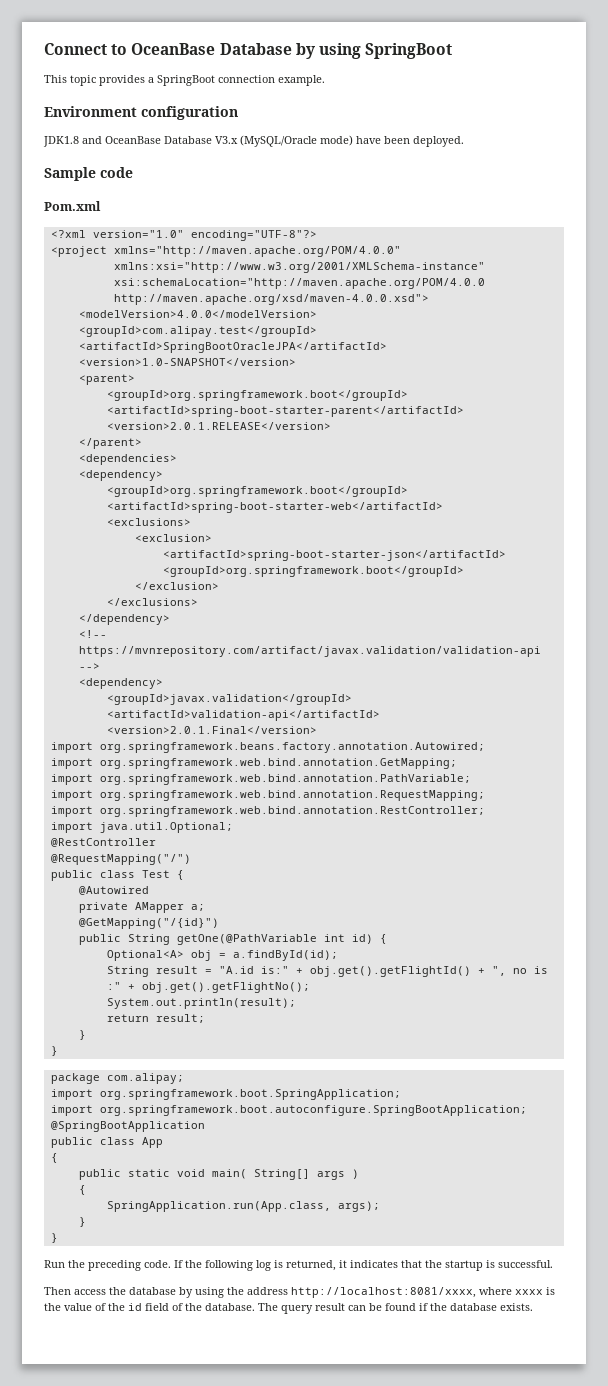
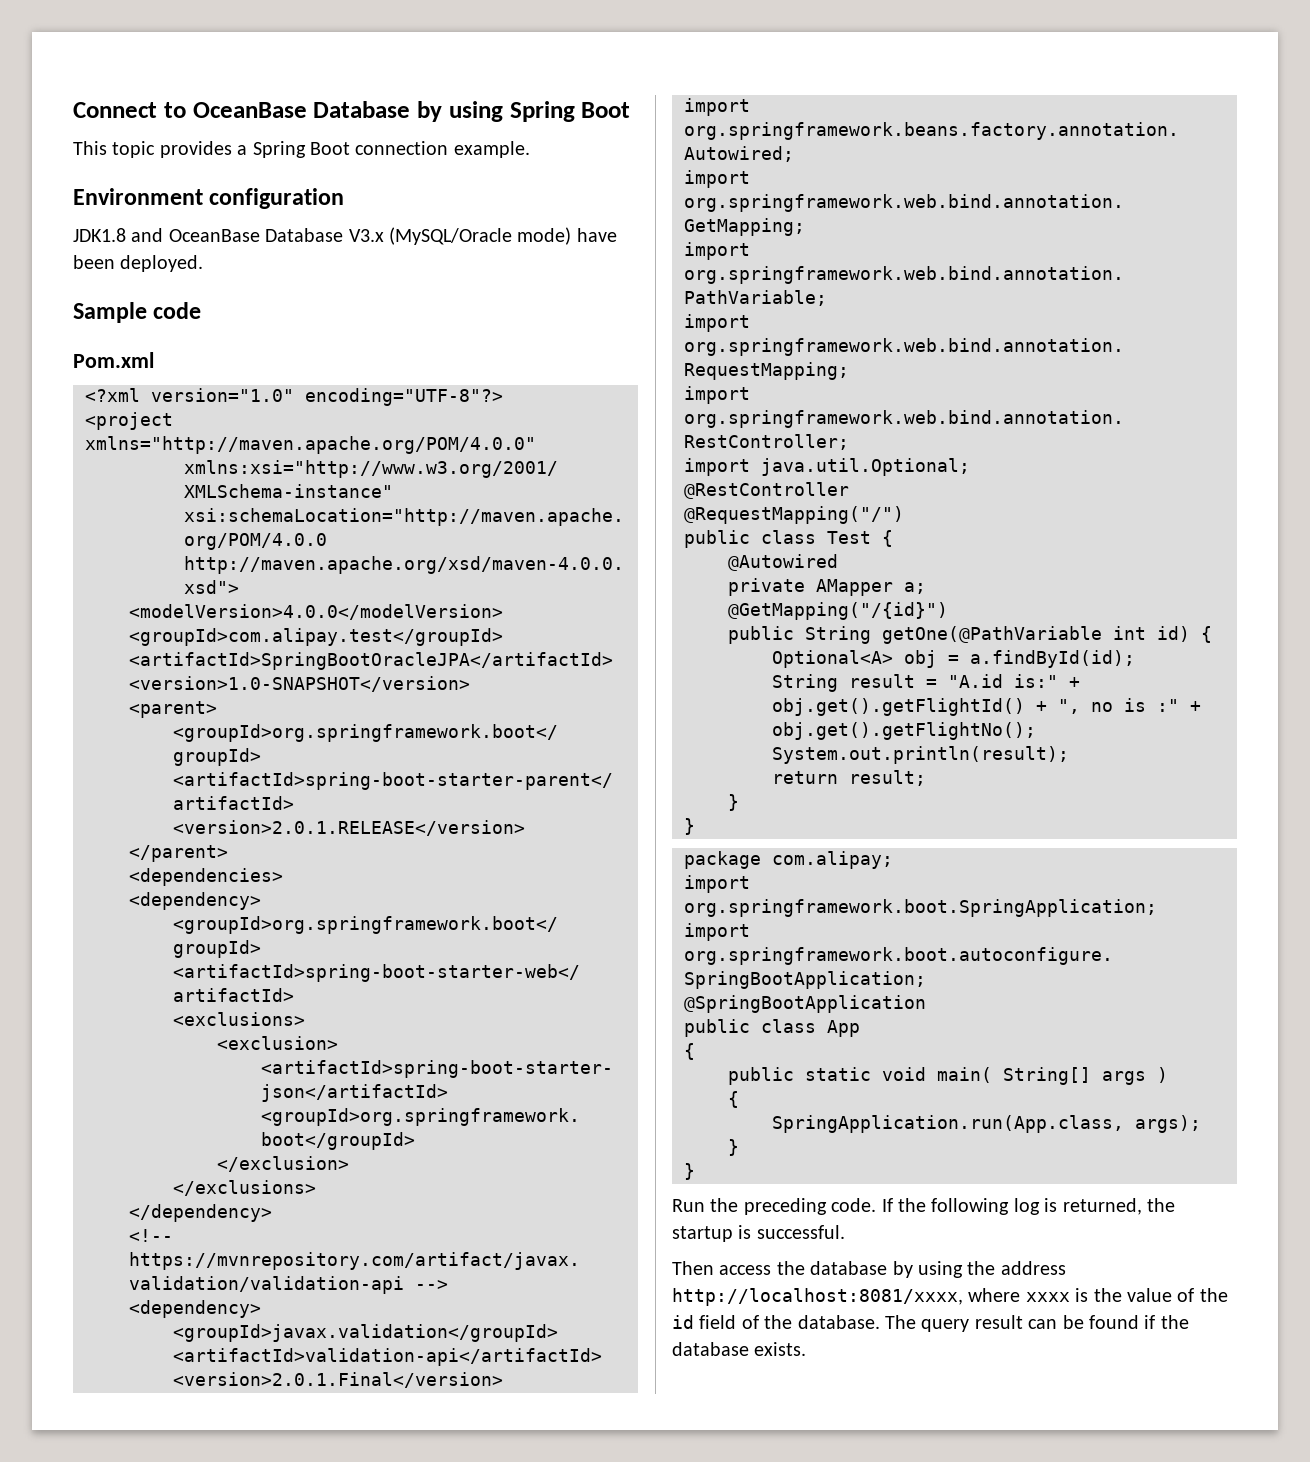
[365,43,453,59] SpringBoot -> [509,101,631,122] Spring Boot
[157,75,215,86] SpringBoot -> [252,141,350,158] Spring Boot
[339,1260,422,1268] it indicates that -> (1142, 1206) none

